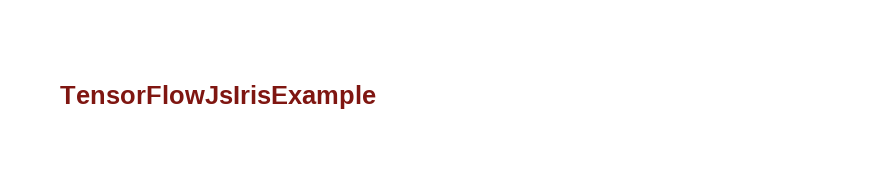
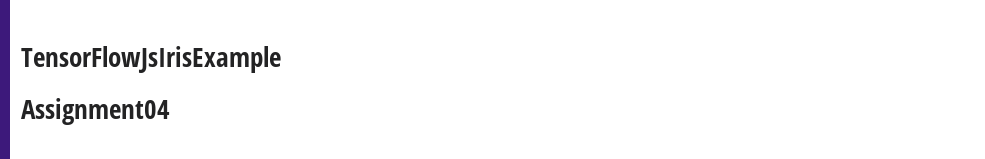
(376, 97) none -> [21,98,170,125] // Assignment04

